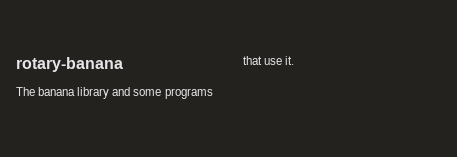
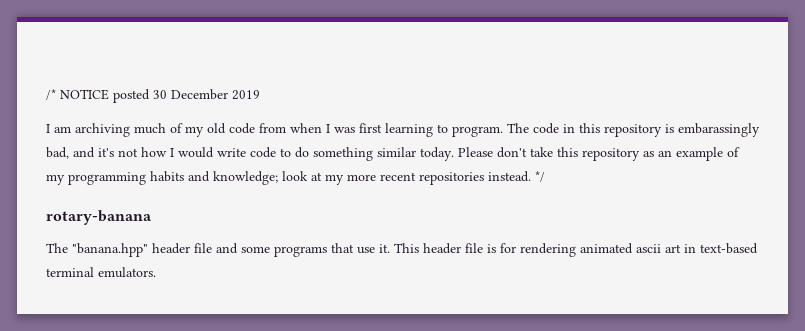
(16, 64) none -> [46,89,260,103] [46,123,760,137] [46,147,740,161] [46,171,545,185] /* NOTICE posted 30 December 2019 // I am archiving much of my old code from when I was first learning to program. The code in this repository is embarassingly bad, and it's not how I would write code to do something similar today. Please don't take this repository as an example of my programming habits and knowledge; look at my more recent repositories instead. */ //
[38,87,110,99] banana library -> [72,243,212,257] "banana.hpp" header file
(295, 60) none -> [394,243,758,257] [46,267,156,278] This header file is for rendering animated ascii art in text-based terminal emulators.

